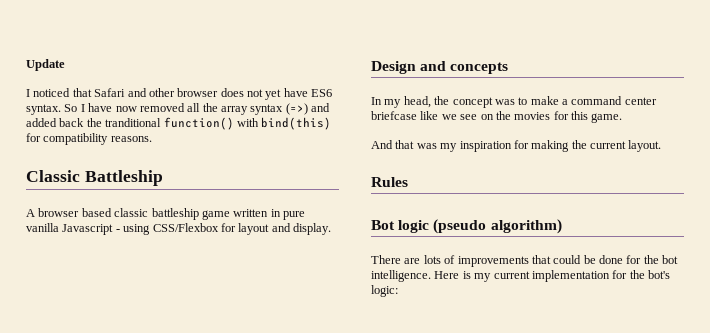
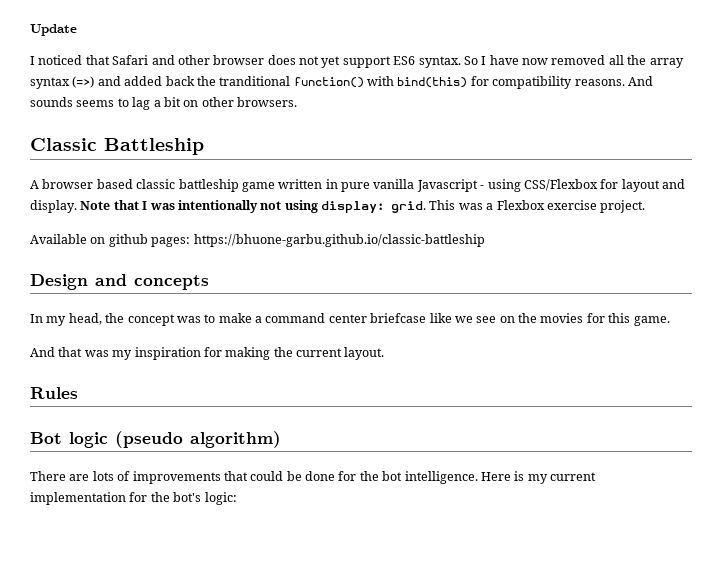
[283,88,308,97] have -> [342,56,391,68] support
(152, 139) none -> [627,76,653,86] [30,97,297,110] And sounds seems to lag a bit on other browsers.
(331, 229) none -> [80,200,646,213] [30,234,485,247] Note that I was intentionally not using display: grid. This was a Flexbox exercise project. // Available on github pages: https://bhuone-garbu.github.io/classic-battleship

